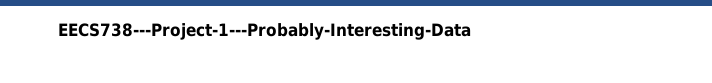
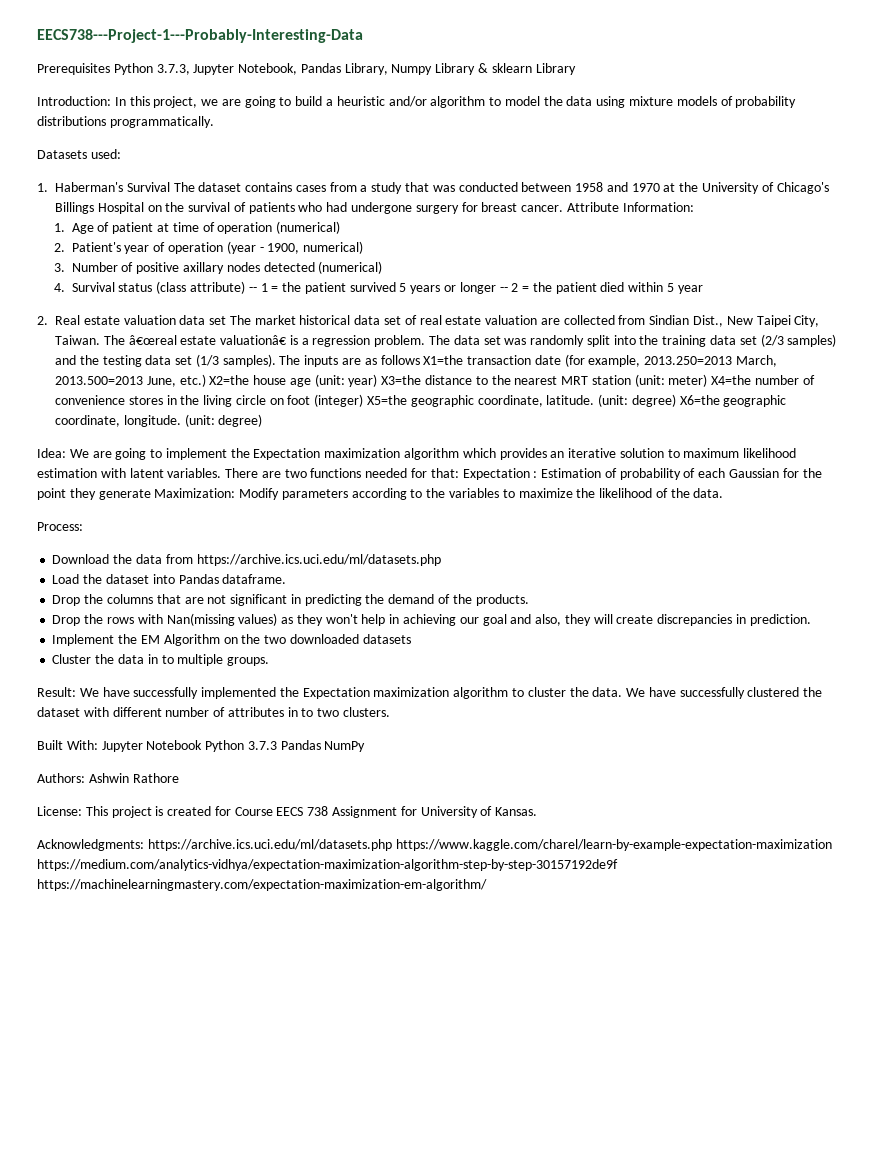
(471, 31) none -> [37,63,576,75] [37,96,797,108] [37,116,214,128] [37,149,121,159] [37,182,829,194] [55,202,694,214] [53,221,341,234] [53,241,364,254] [53,261,383,274] [53,281,703,294] [37,315,820,327] [55,334,837,347] [55,354,778,367] [55,374,815,387] [55,394,787,407] [55,414,263,427] [37,448,797,460] [37,468,822,480] [37,488,724,500] [37,522,83,531] [52,554,441,566] [52,574,287,584] [52,594,529,606] [52,613,811,626] [52,634,411,646] [52,654,270,666] [37,687,823,699] [37,707,391,717] [37,740,366,752] [37,773,179,783] [37,806,538,818] [37,839,832,851] [37,859,618,871] [37,879,487,891] // Prerequisites Python 3.7.3, Jupyter Notebook, Pandas Library, Numpy Library & sklearn Library // Introduction: In this project, we are going to build a heuristic and/or algorithm to model the data using mixture models of probability distributions programmatically. // Datasets used: // 1. Haberman's Survival The dataset contains cases from a study that was conducted between 1958 and 1970 at the University of Chicago's Billings Hospital on the survival of patients who had undergone surgery for breast cancer. Attribute Information: // 1. Age of patient at time of operation (numerical) // 2. Patient's year of operation (year - 1900, numerical) // 3. Number of positive axillary nodes detected (numerical) // 4. Survival status (class attribute) -- 1 = the patient survived 5 years or longer -- 2 = the patient died within 5 year // 2. Real estate valuation data set The market historical data set of real estate valuation are collected from Sindian Dist., New Taipei City, Taiwan. The â€œreal estate valuationâ€ is a regression problem. The data set was randomly split into the training data set (2/3 samples) and the testing data set (1/3 samples). The inputs are as follows X1=the transaction date (for example, 2013.250=2013 March, 2013.500=2013 June, etc.) X2=the house age (unit: year) X3=the distance to the nearest MRT station (unit: meter) X4=the number of convenience stores in the living circle on foot (integer) X5=the geographic coordinate, latitude. (unit: degree) X6=the geographic coordinate, longitude. (unit: degree) // Idea: We are going to implement the Expectation maximization algorithm which provides an iterative solution to maximum likelihood estimation with latent variables. There are two functions needed for that: Expectation : Estimation of probability of each Gaussian for the point they generate Maximization: Modify parameters according to the variables to maximize the likelihood of the data. // Process: // Download the data from https://archive.ics.uci.edu/ml/datasets.php // Load the dataset into Pandas dataframe. // Drop the columns that are not significant in predicting the demand of the products. // Drop the rows with Nan(missing values) as they won't help in achieving our goal and also, they will create discrepancies in prediction. // Implement the EM Algorithm on the two downloaded datasets // Cluster the data in to multiple groups. // Result: We have successfully implemented the Expectation maximization algorithm to cluster the data. We have successfully clustered the dataset with different number of attributes in to two clusters. // Built With: Jupyter Notebook Python 3.7.3 Pandas NumPy // Authors: Ashwin Rathore // License: This project is created for Course EECS 738 Assignment for University of Kansas. // Acknowledgments: https://archive.ics.uci.edu/ml/datasets.php https://www.kaggle.com/charel/learn-by-example-expectation-maximization https://medium.com/analytics-vidhya/expectation-maximization-algorithm-step-by-step-30157192de9f https://machinelearningmastery.com/expectation-maximization-em-algorithm/

